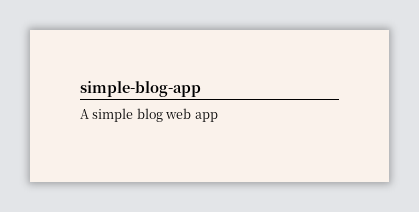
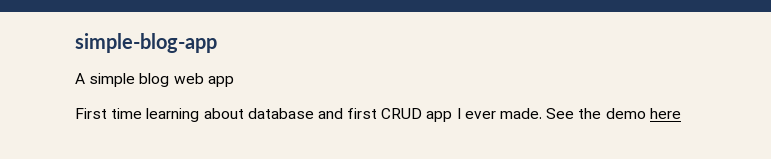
(218, 117) none -> [75,108,681,122] // First time learning about database and first CRUD app I ever made. See the demo here

